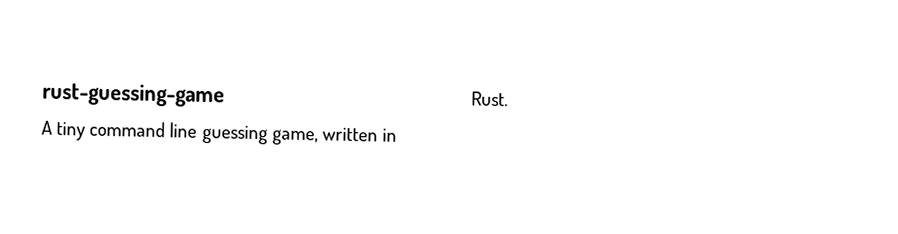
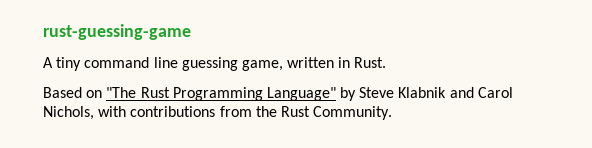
(508, 99) none -> [43,87,513,101] [43,106,393,120] // Based on "The Rust Programming Language" by Steve Klabnik and Carol Nichols, with contributions from the Rust Community.

